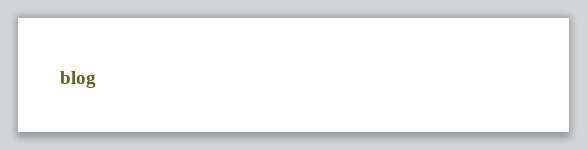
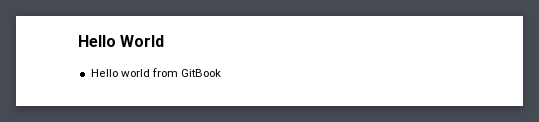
[60,71,96,88] blog -> [78,35,165,47] [90,68,221,77] Hello World // Hello world from GitBook

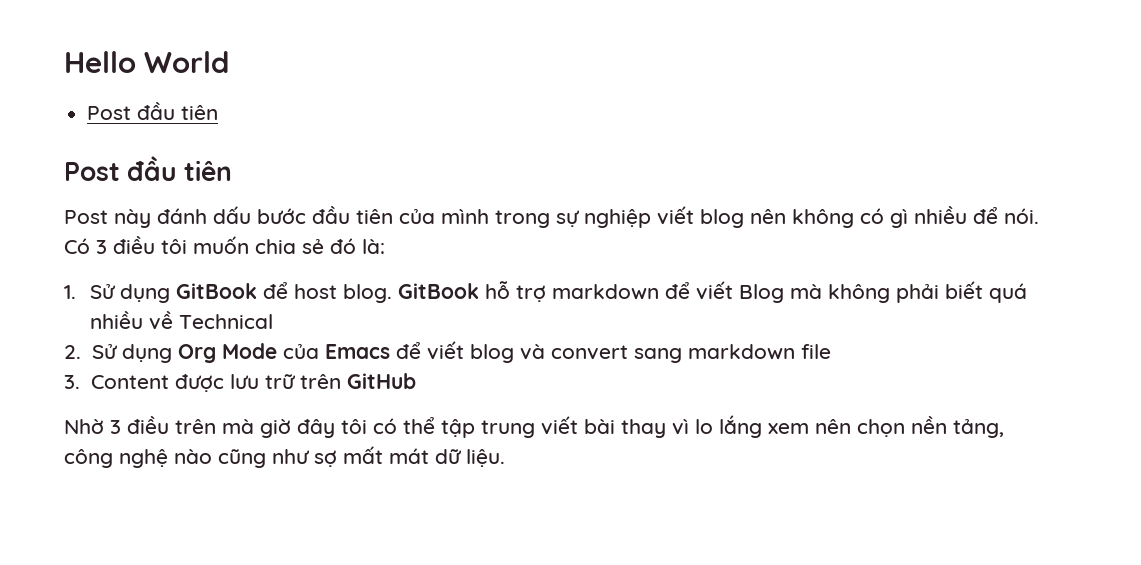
[90,68,221,77] Hello world from GitBook -> [87,102,219,120] [64,156,233,181] [64,206,1039,228] [64,236,385,254] [64,281,1027,303] [89,311,273,330] [64,341,831,363] [64,373,416,392] [64,415,1004,438] [64,446,505,468] Post đầu tiên // Post đầu tiên // Post này đánh dấu bước đầu tiên của mình trong sự nghiệp viết blog nên không có gì nhiều để nói. Có 3 điều tôi muốn chia sẻ đó là: // 1. Sử dụng GitBook để host blog. GitBook hỗ trợ markdown để viết Blog mà không phải biết quá nhiều về Technical // 2. Sử dụng Org Mode của Emacs để viết blog và convert sang markdown file // 3. Content được lưu trữ trên GitHub // Nhờ 3 điều trên mà giờ đây tôi có thể tập trung viết bài thay vì lo lắng xem nên chọn nền tảng, công nghệ nào cũng như sợ mất mát dữ liệu.

